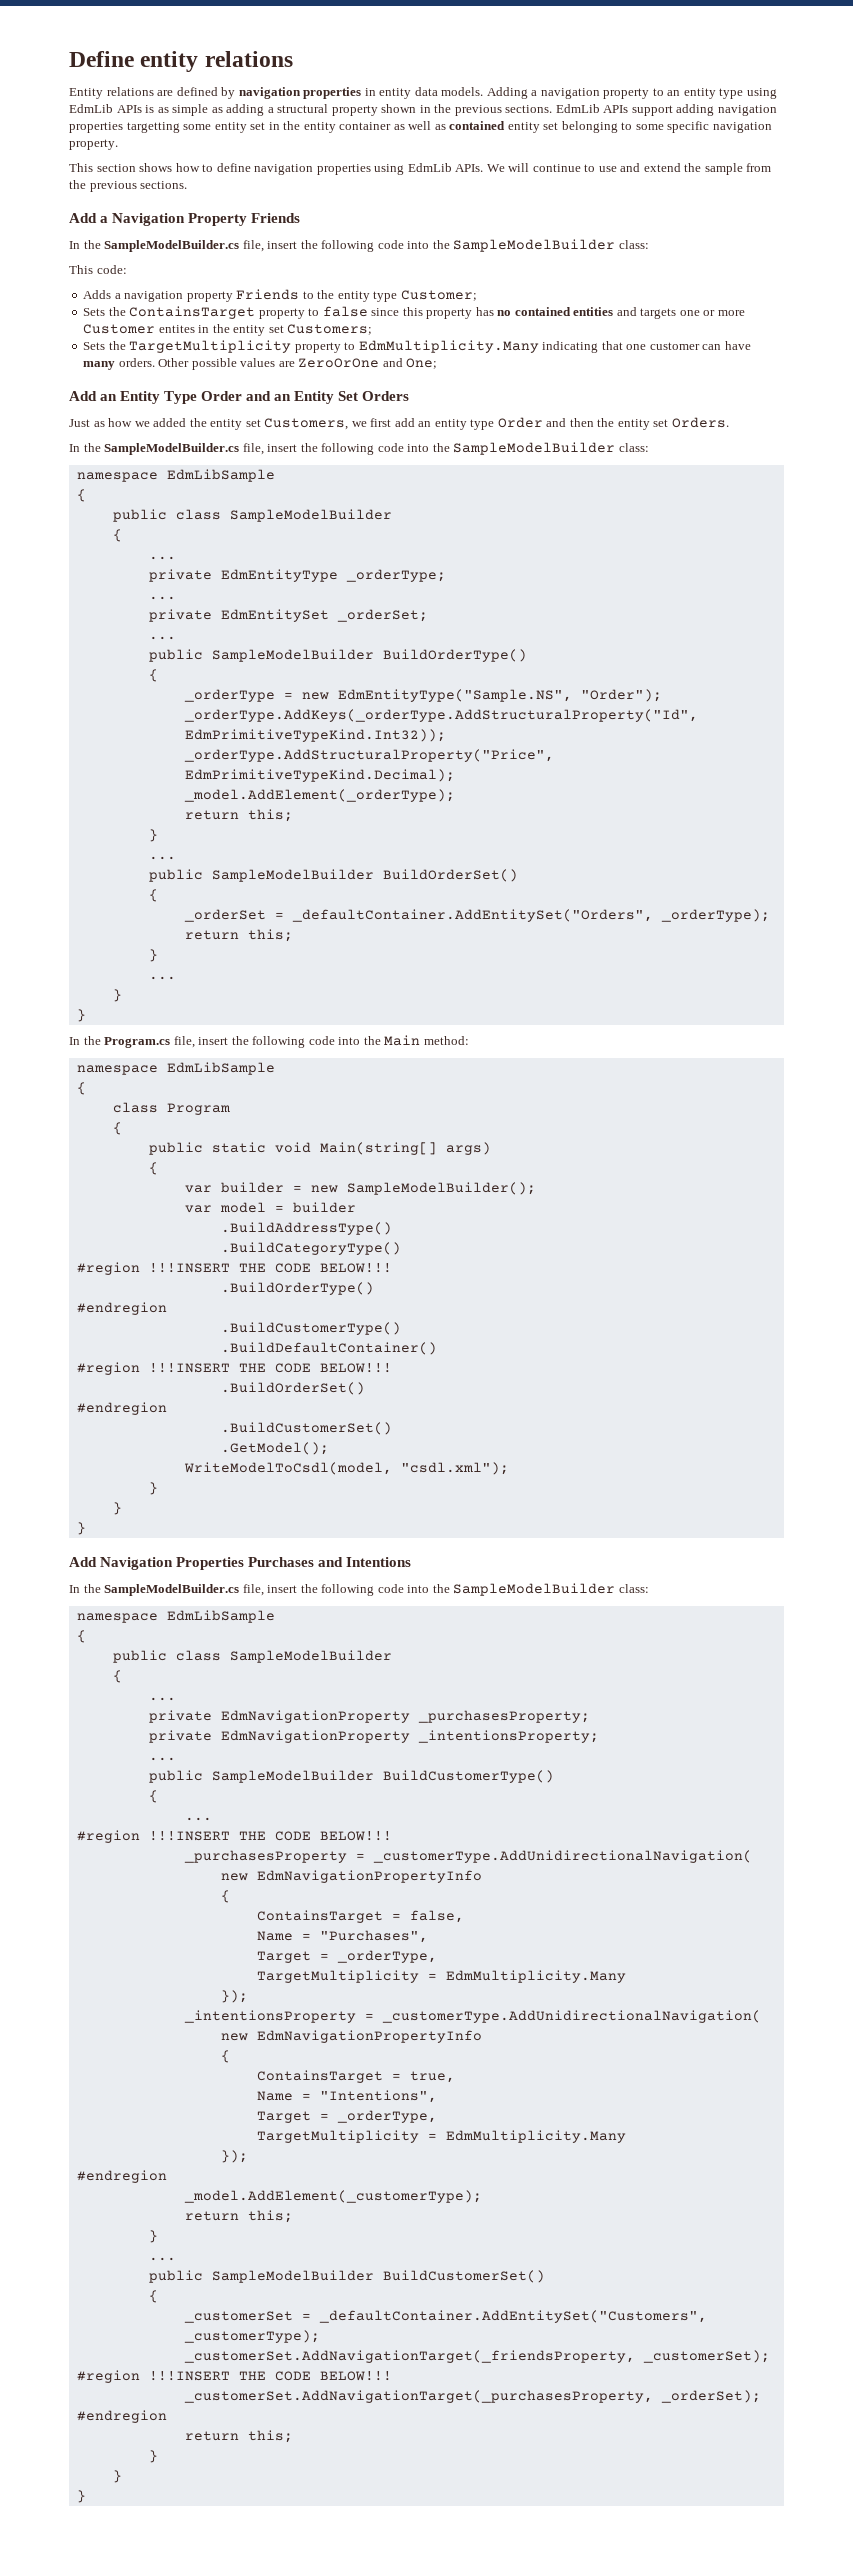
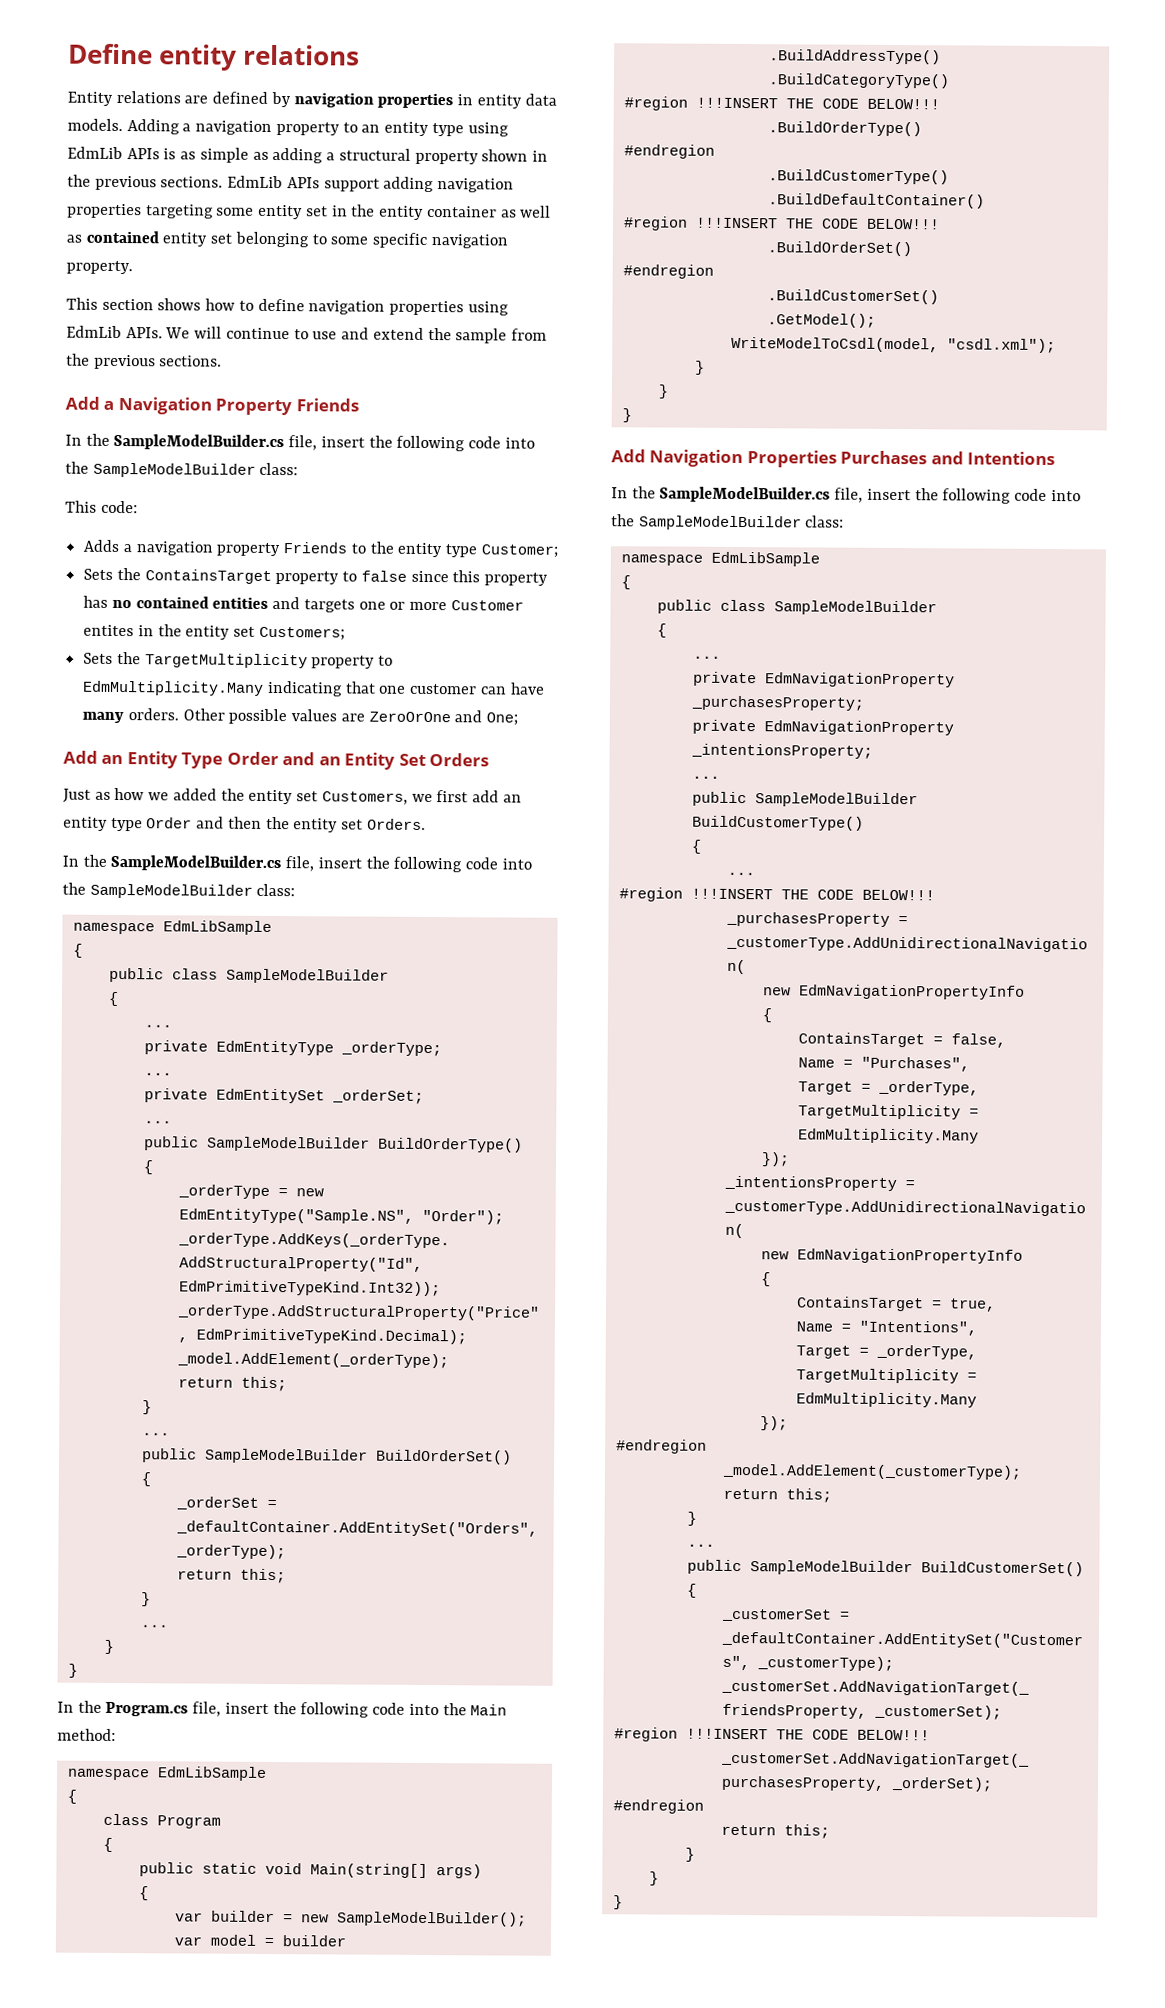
[126,122,180,133] targetting -> [145,204,214,219] targeting

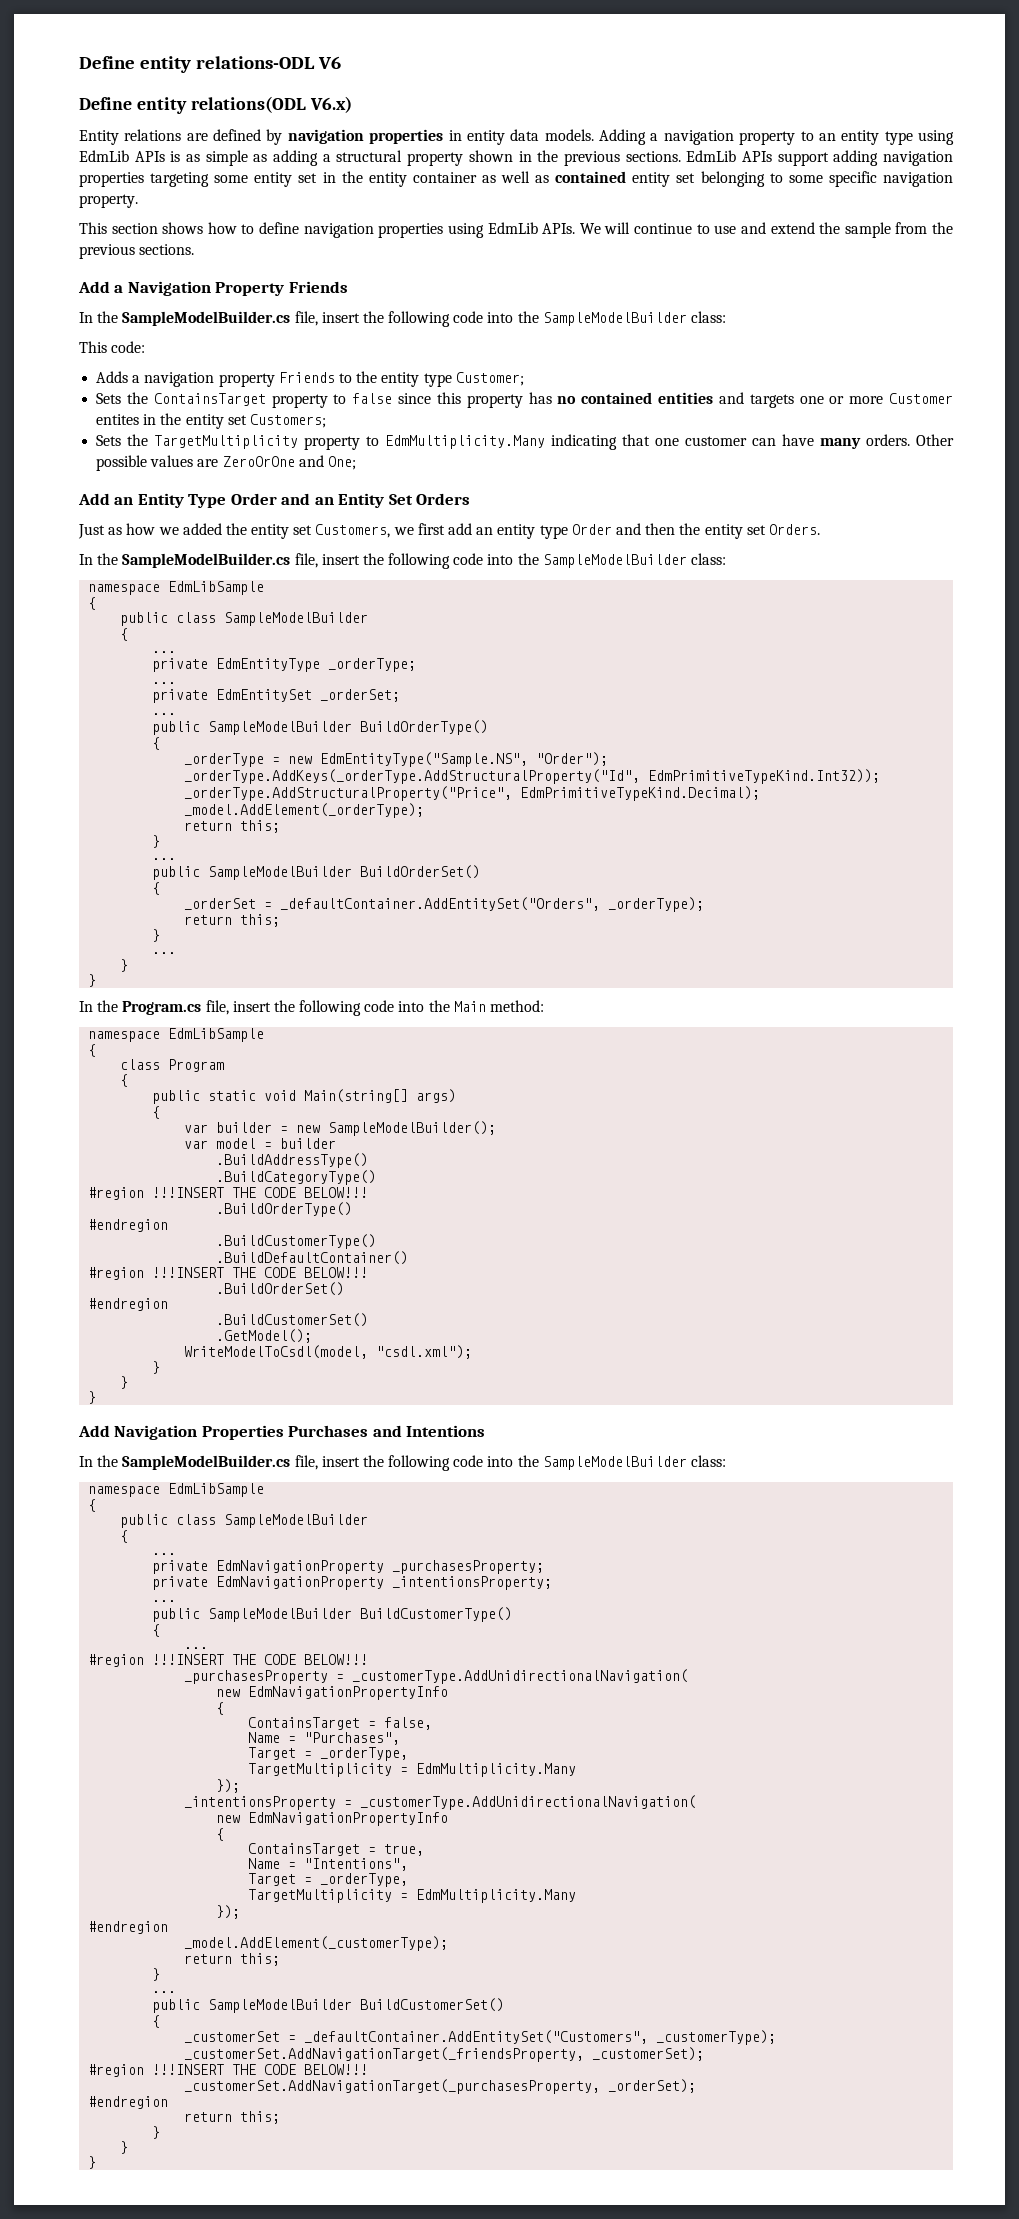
[68,43,360,71] Define entity relations -> [79,56,342,73] [79,96,352,114] Define entity relations-ODL V6 // Define entity relations(ODL V6.x)

